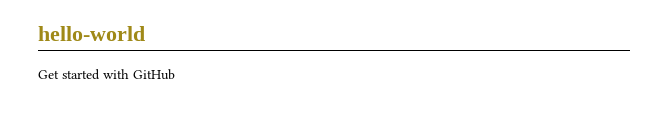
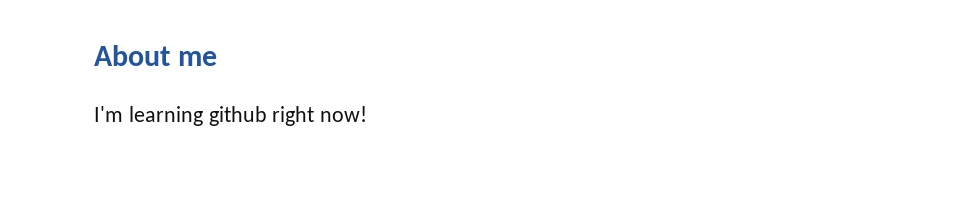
[38,26,145,41] [38,69,175,80] hello-world // Get started with GitHub -> [94,45,218,66] [94,106,368,126] About me // I'm learning github right now!

